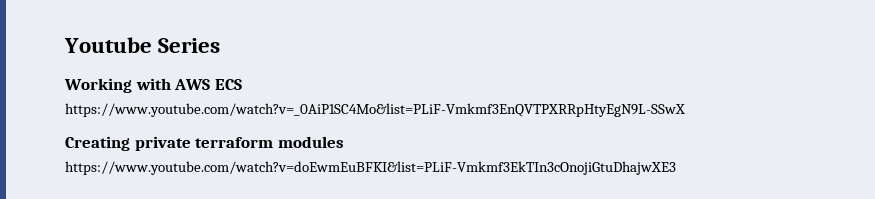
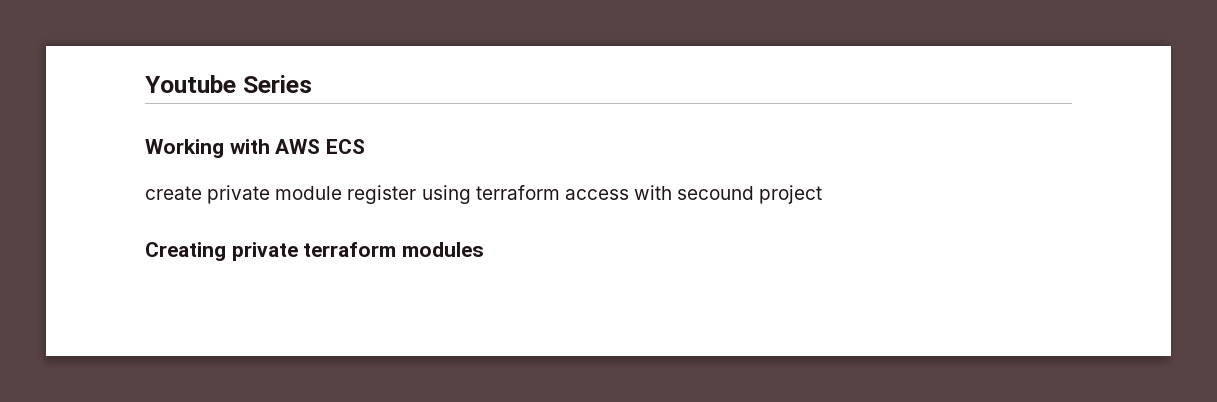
[65,103,685,117] https://www.youtube.com/watch?v=_0AiP1SC4Mo&list=PLiF-Vmkmf3EnQVTPXRRpHtyEgN9L-SSwX -> [145,185,823,204] create private module register using terraform access with secound project
[65,161,676,175] // https://www.youtube.com/watch?v=doEwmEuBFKI&list=PLiF-Vmkmf3EkTIn3cOnojiGtuDhajwXE3 -> (485, 249) none

